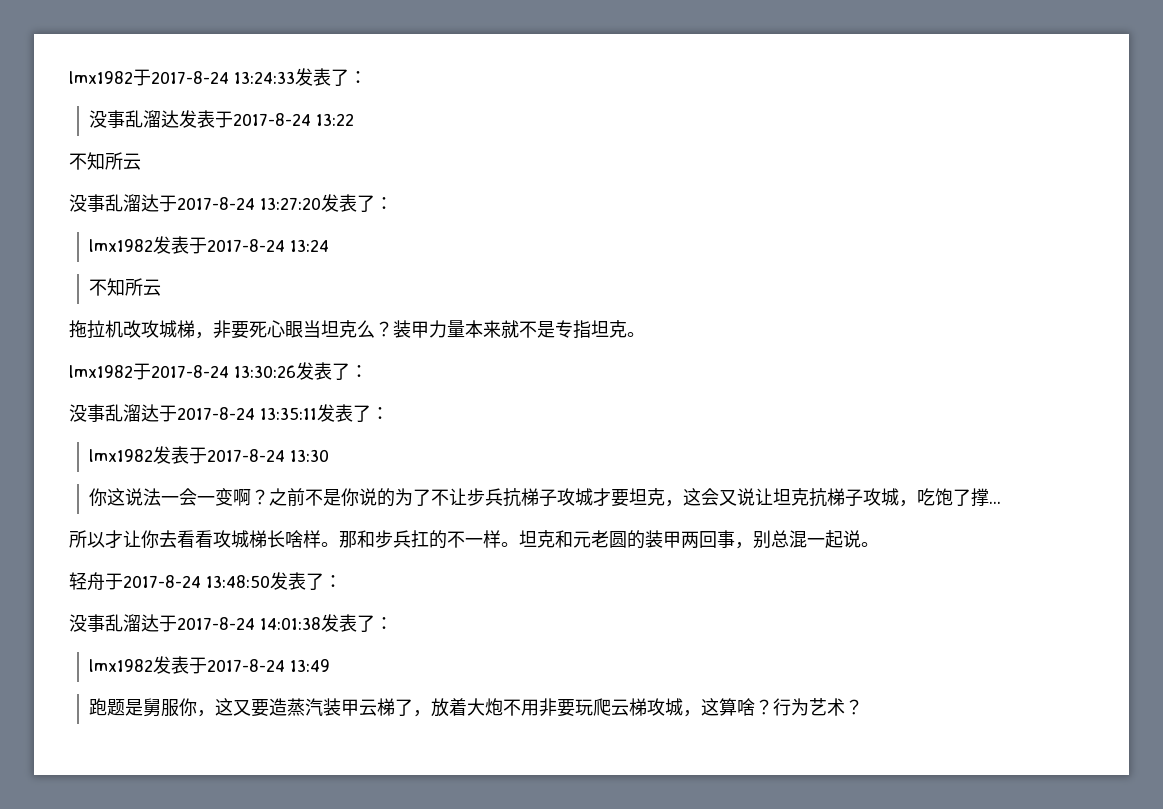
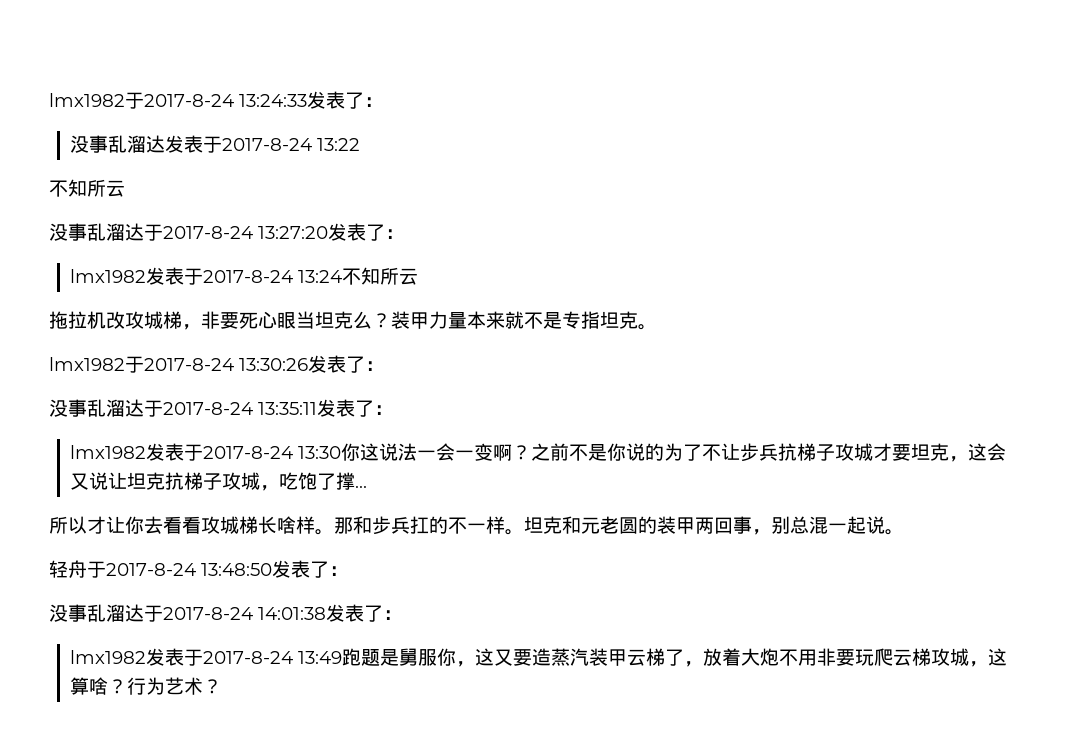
(330, 245) // -> (342, 276) none
(330, 455) // -> (341, 452) none
(331, 665) // -> (342, 657) none

